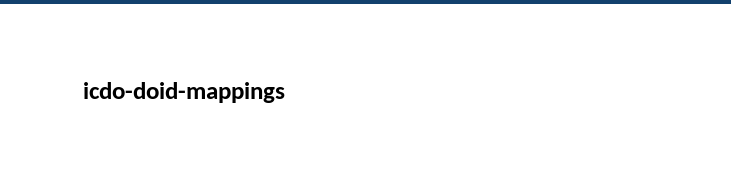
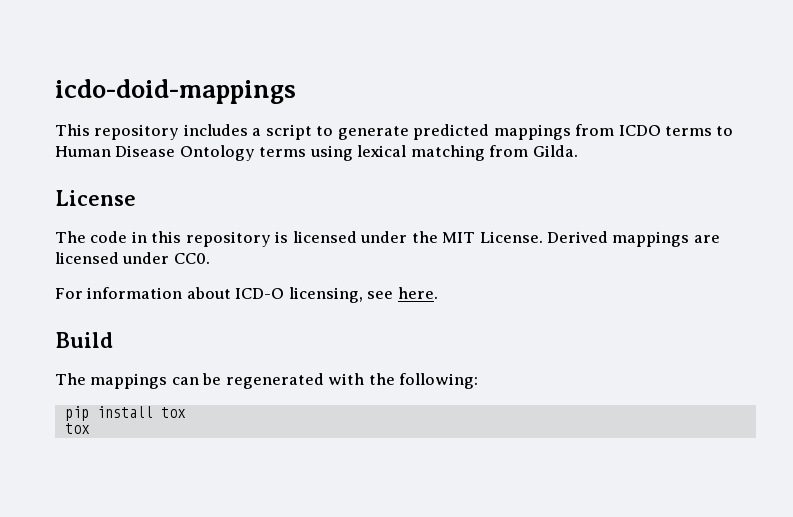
(285, 92) none -> [55,124,734,140] [55,145,578,161] [55,190,136,206] [55,231,720,247] [55,252,210,264] [55,287,438,303] [55,332,113,348] [55,373,479,389] [64,406,186,421] [64,423,90,434] // This repository includes a script to generate predicted mappings from ICDO terms to Human Disease Ontology terms using lexical matching from Gilda. // License // The code in this repository is licensed under the MIT License. Derived mappings are licensed under CC0. // For information about ICD-O licensing, see here. // Build // The mappings can be regenerated with the following: // pip install tox // tox

